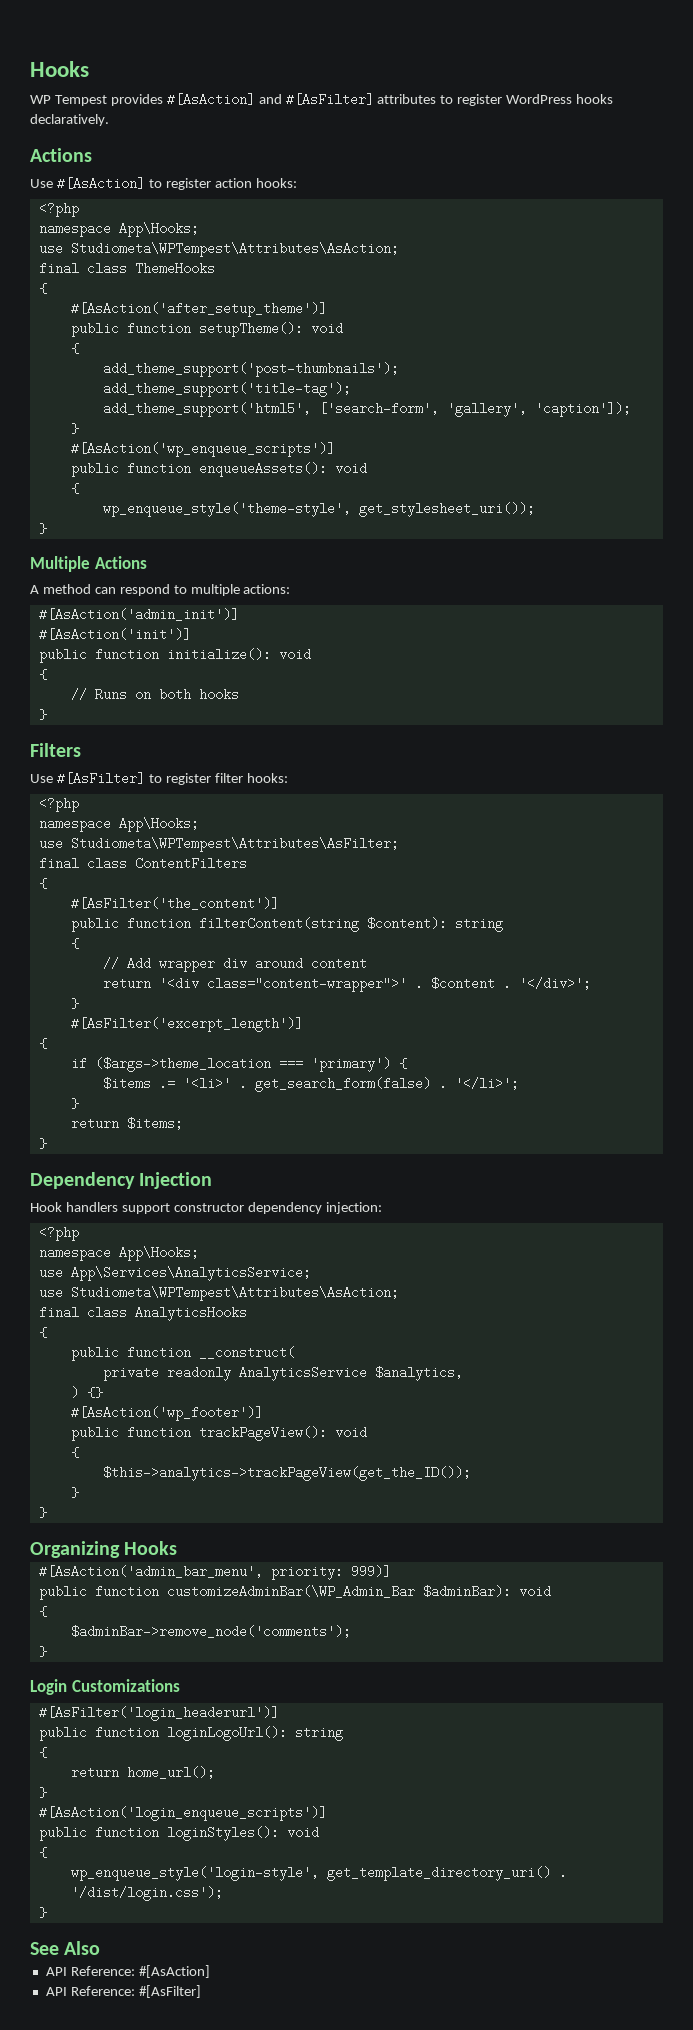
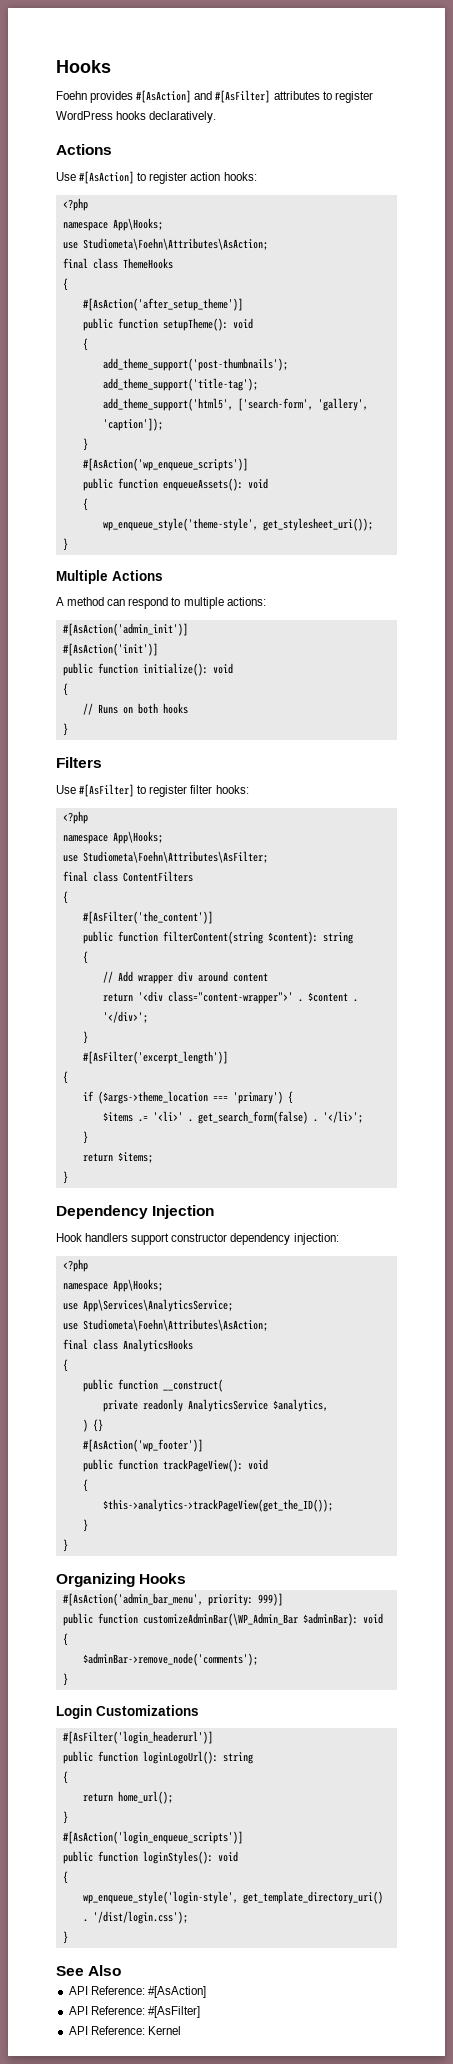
[30,61,89,77] [30,95,107,106] Hooks // WP Tempest -> [56,60,111,73] [56,91,87,100] Hooks // Foehn
[70,242,399,257] Studiometa\WPTempest\Attributes\AsAction; -> [82,238,268,250] Studiometa\Foehn\Attributes\AsAction;
[70,837,399,852] Studiometa\WPTempest\Attributes\AsFilter; -> [82,851,268,863] Studiometa\Foehn\Attributes\AsFilter;
[70,1286,399,1301] Studiometa\WPTempest\Attributes\AsAction; -> [82,1319,268,1331] Studiometa\Foehn\Attributes\AsAction;
(201, 1991) none -> [68,2026,181,2035] // API Reference: Kernel

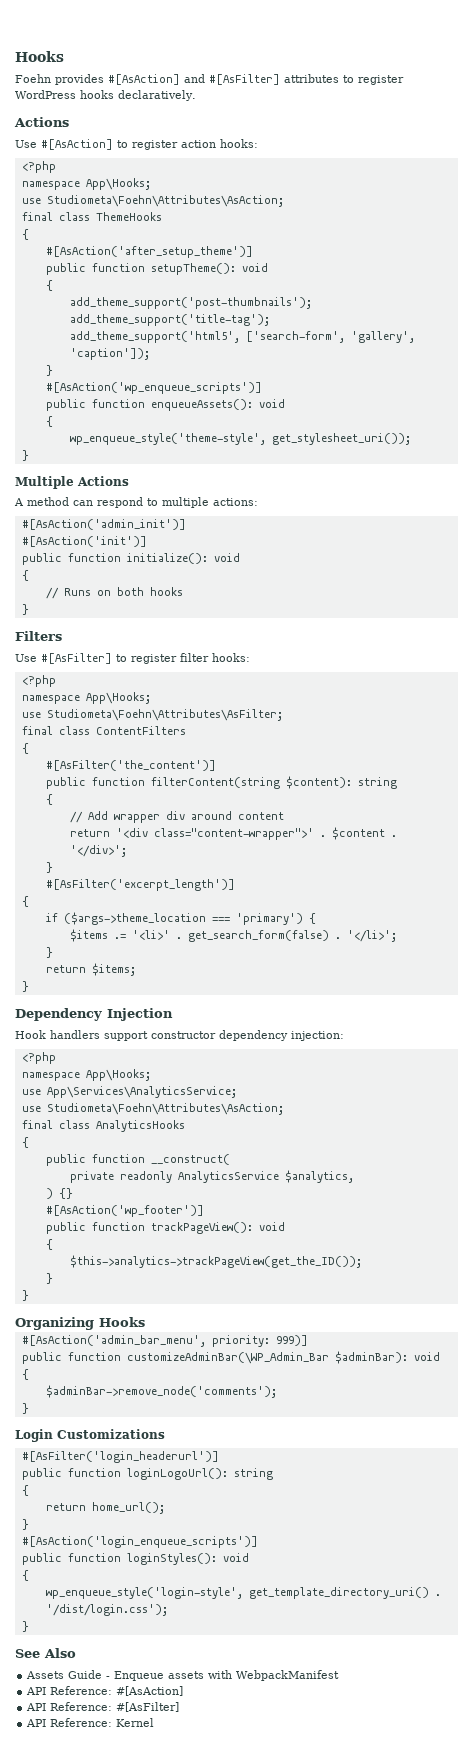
(122, 1970) none -> [26,1670,340,1681] // Assets Guide - Enqueue assets with WebpackManifest

